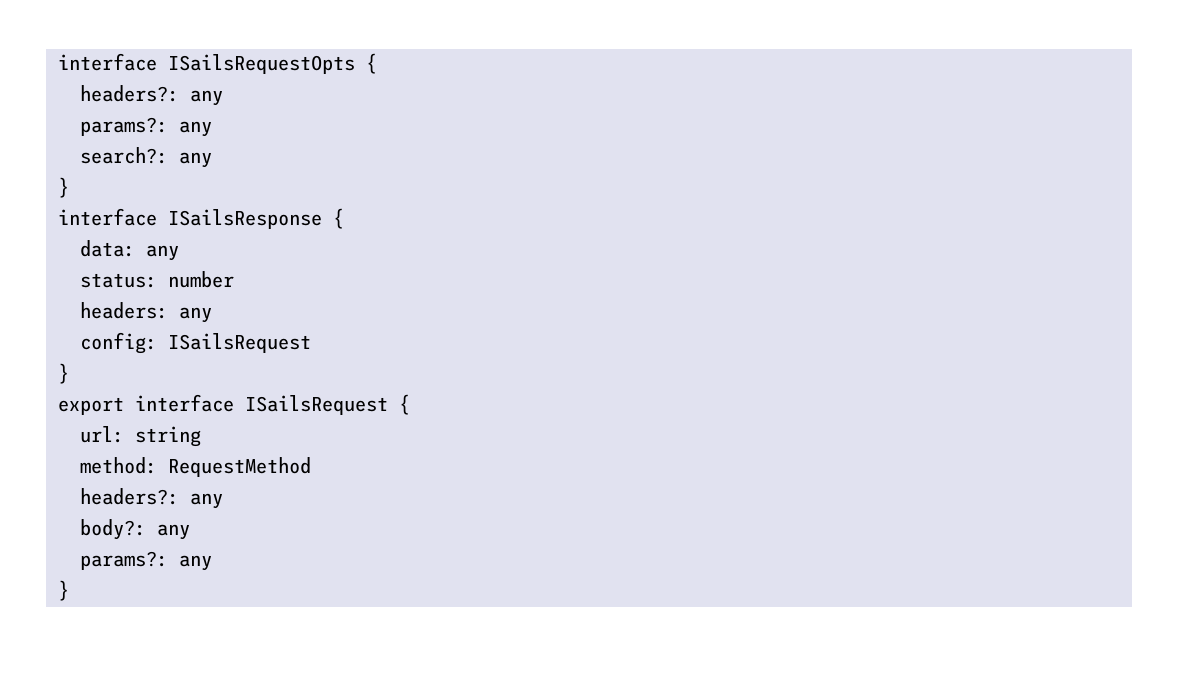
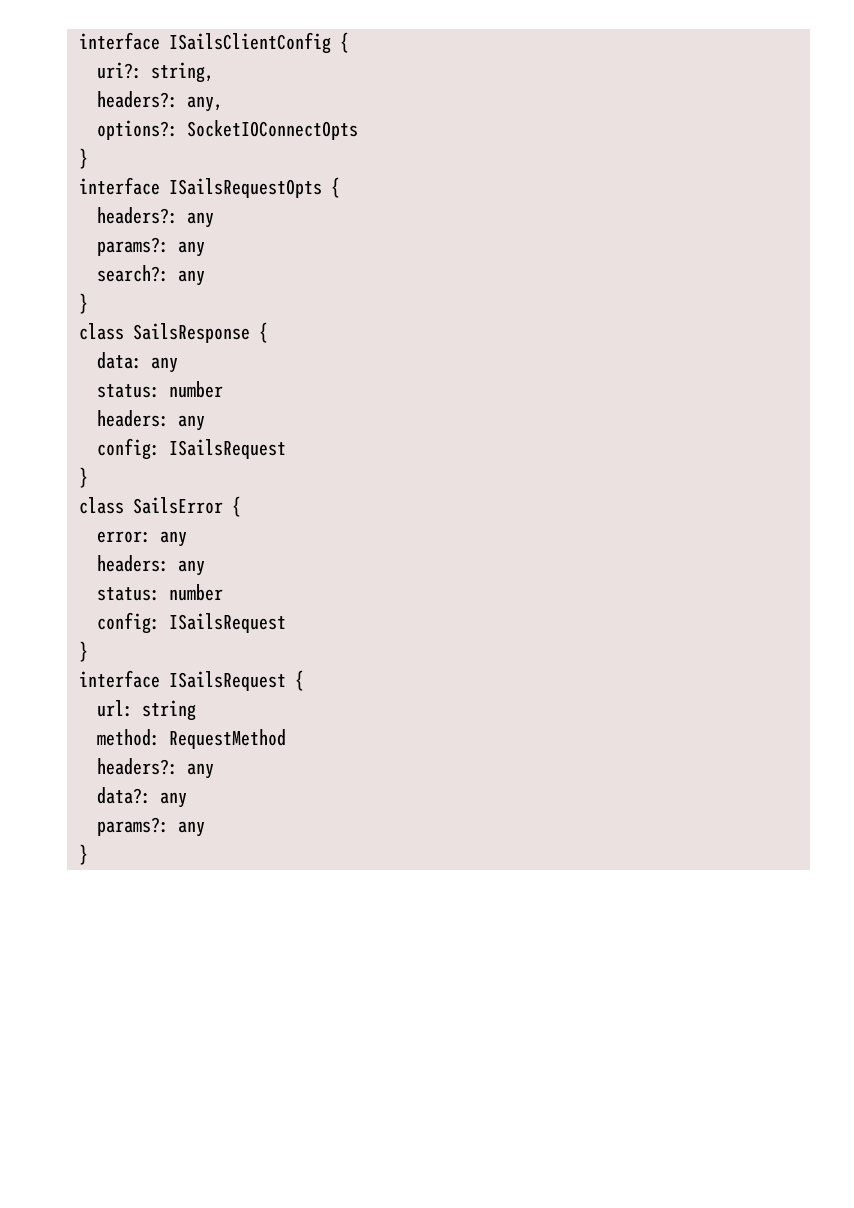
[58,53,158,71] interface -> [79,32,350,54] [97,62,215,83] [97,91,224,112] [97,120,359,140] [79,148,89,169] [79,177,161,195] interface ISailsClientConfig { // uri?: string, // headers?: any, // options?: SocketIOConnectOpts // } // interface
[58,208,323,229] interface ISailsResponse -> [79,323,251,343] class SailsResponse
[58,397,125,415] export -> [79,496,242,517] [97,531,188,547] [97,555,206,576] [97,584,224,601] [97,612,287,634] [79,641,89,662] class SailsError { // error: any // headers: any // status: number // config: ISailsRequest // } //
[80,519,147,540] body?: -> [97,787,152,804] data?:

